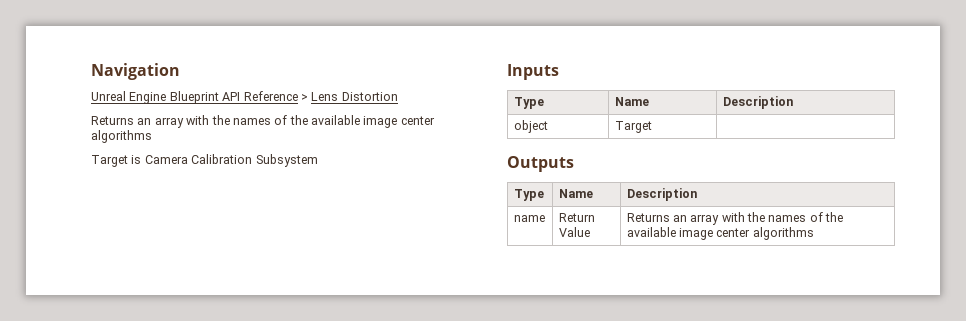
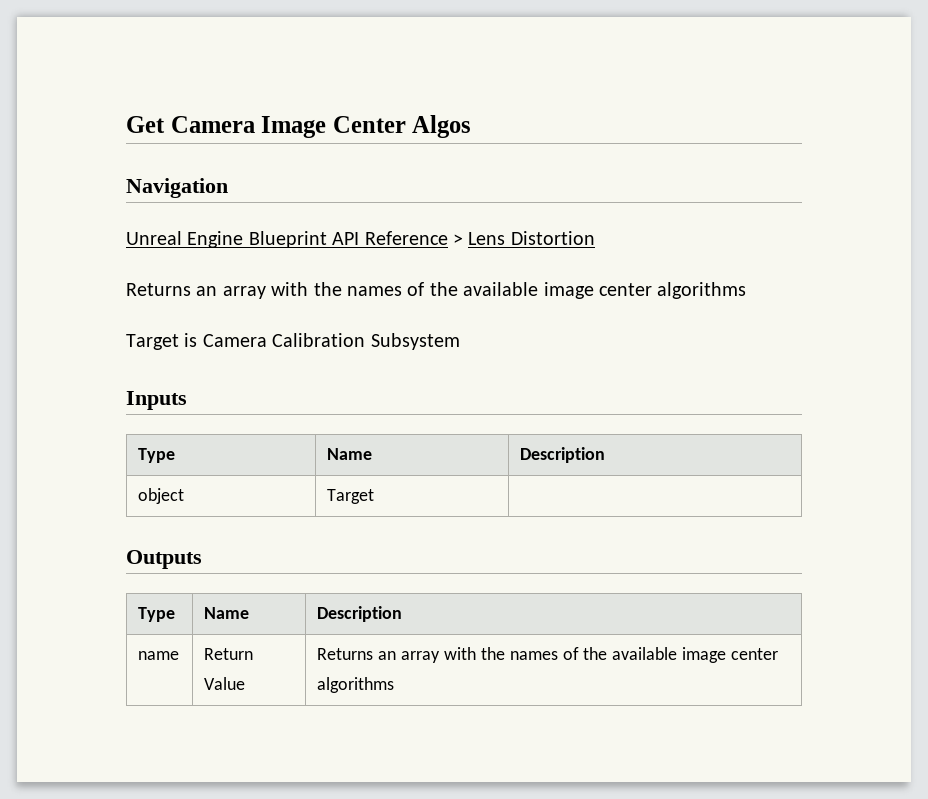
(91, 71) none -> [126,115,472,138] Get Camera Image Center Algos //

